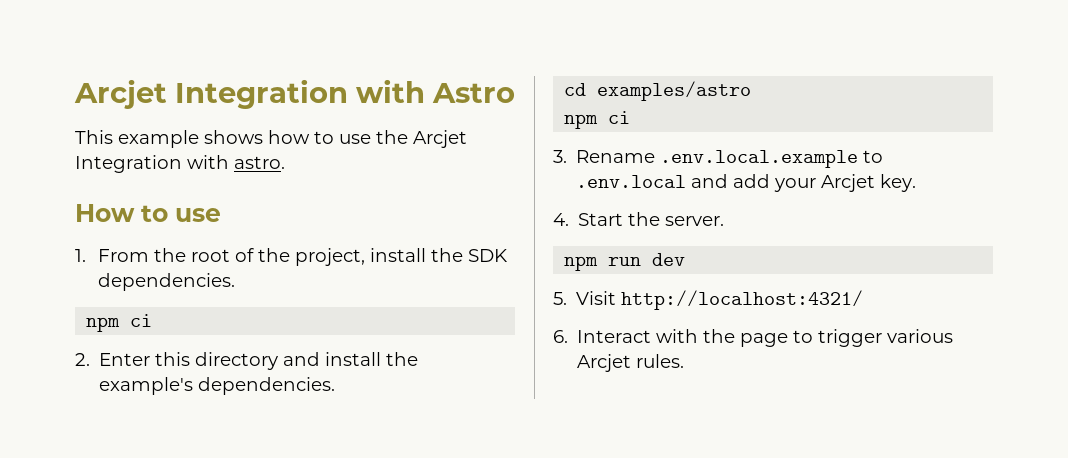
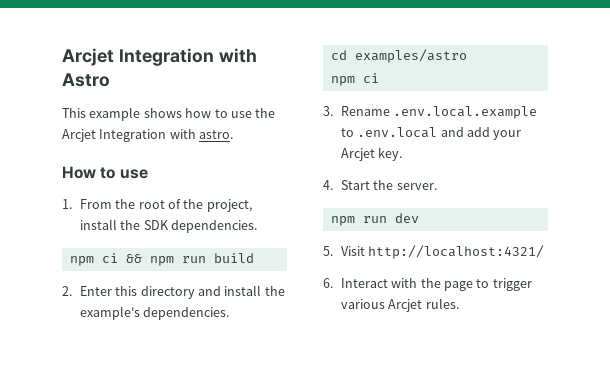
(153, 320) none -> [125,253,254,266] && npm run build

